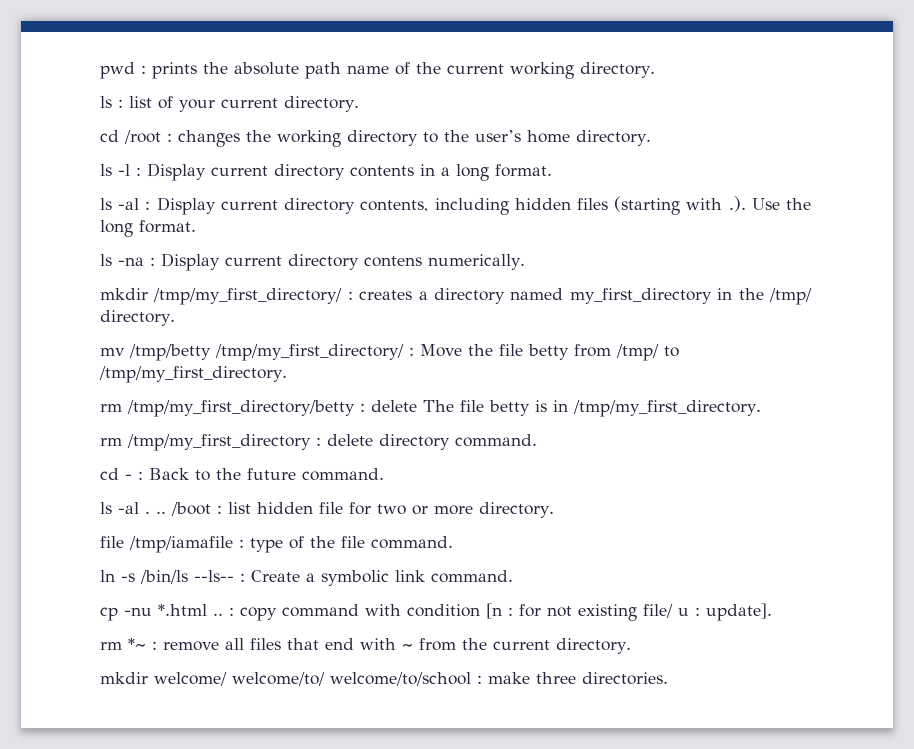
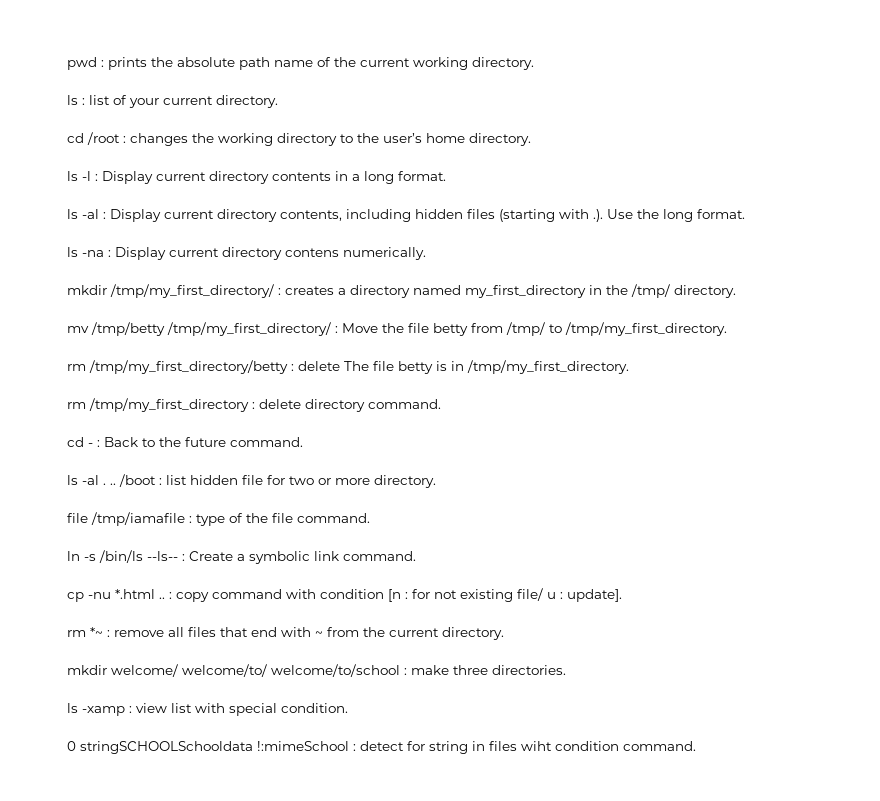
(668, 678) none -> [67,703,348,716] [67,741,696,754] // ls -xamp : view list with special condition. // 0 stringSCHOOLSchooldata !:mimeSchool : detect for string in files wiht condition command.

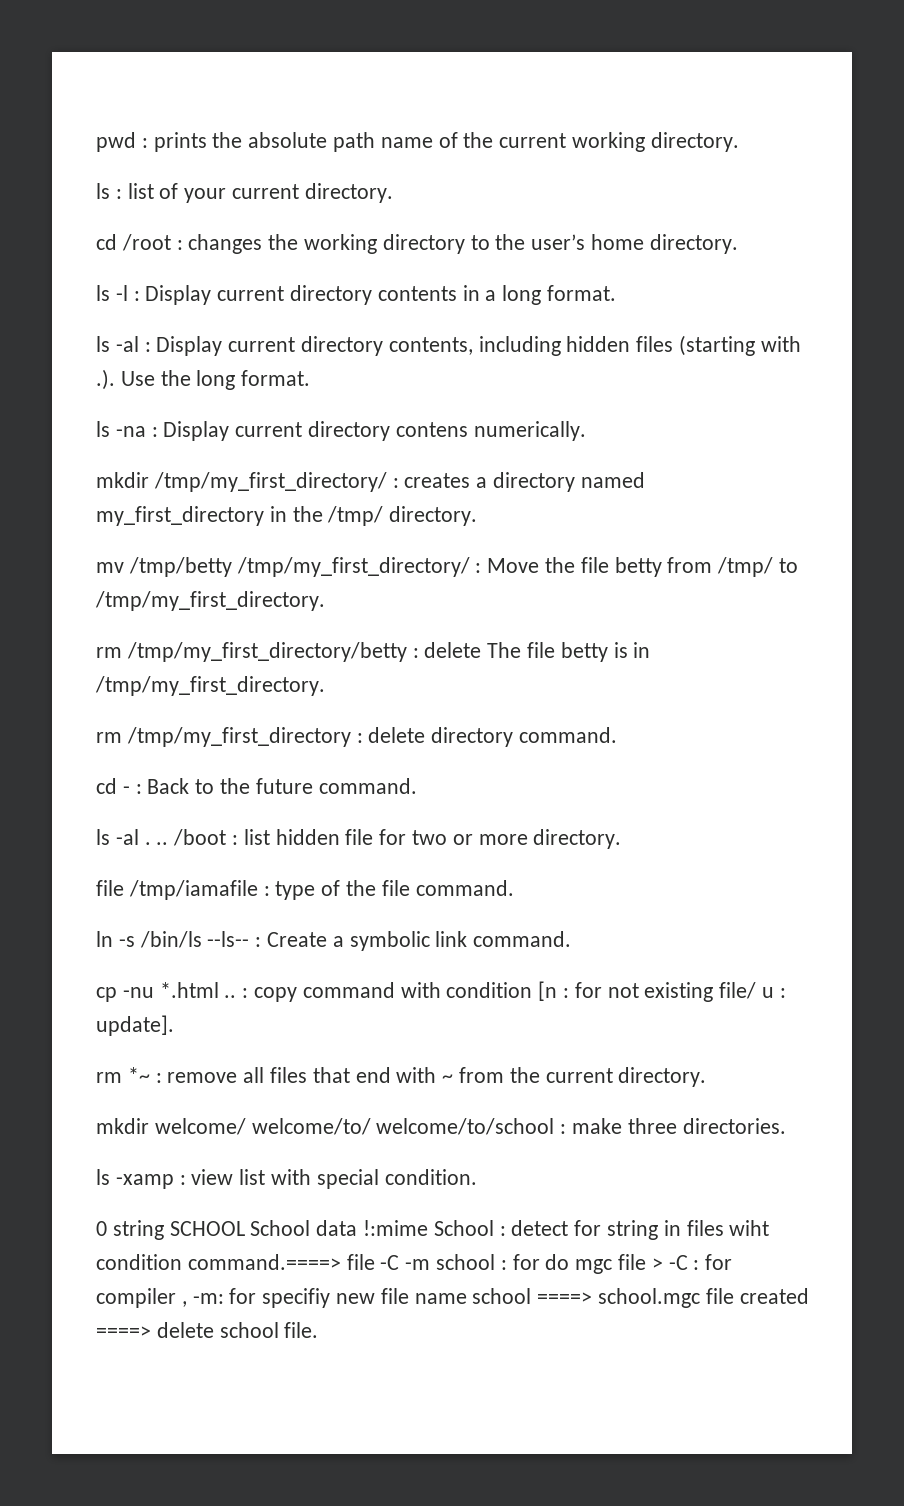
[80,741,349,754] stringSCHOOLSchooldata !:mimeSchool -> [112,1220,494,1240] string SCHOOL School data !:mime School
[623,741,696,751] command. -> [187,1254,733,1274] [96,1288,809,1308] [96,1322,319,1338] command.====> file -C -m school : for do mgc file > -C : for compiler , -m: for specifiy new file name school ====> school.mgc file created ====> delete school file.

